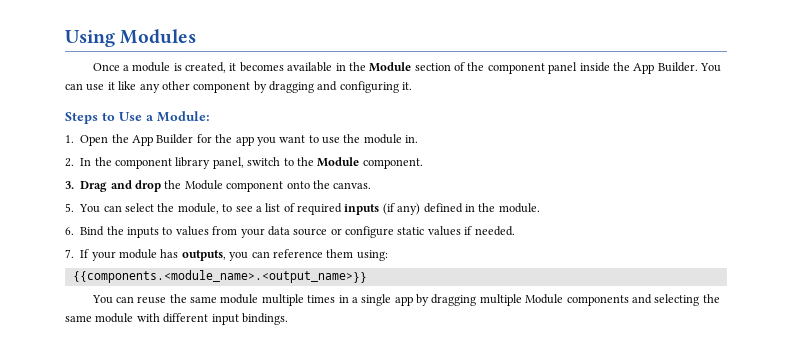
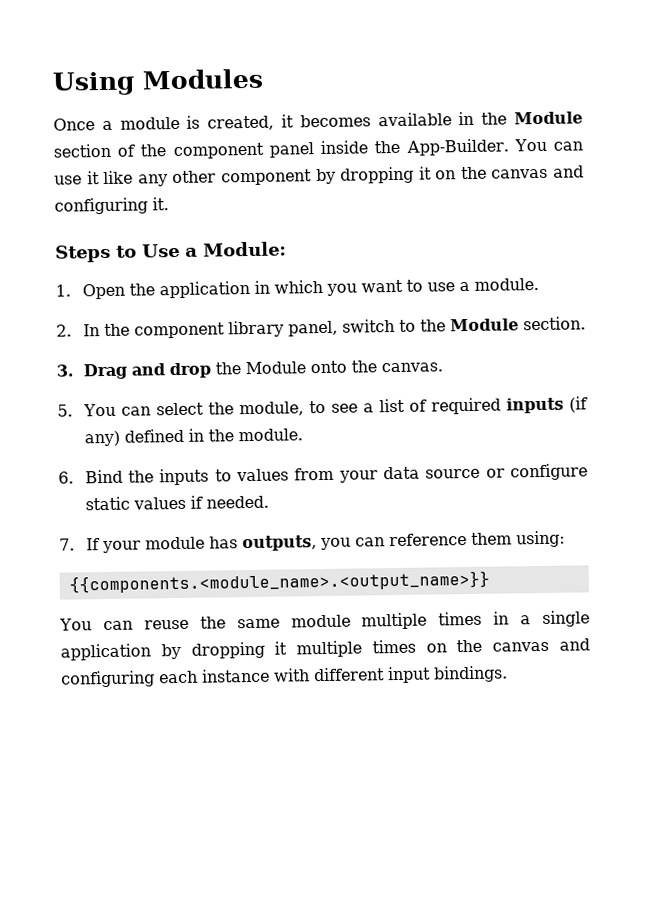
[633,62,698,74] App Builder. -> [405,138,509,156] App-Builder.
[269,81,314,93] dragging -> [340,166,549,184] dropping it on the canvas
[132,134,254,146] App Builder for the app -> [158,279,323,299] application in which
[343,134,419,144] the module in. -> [458,278,539,292] a module.
[362,158,423,169] component. -> [522,316,586,331] section.
[226,181,284,192] component -> (306, 368) none
[394,294,720,306] [65,313,134,323] app by dragging multiple Module components and selecting the same module -> [60,638,590,661] [61,668,270,688] application by dropping it multiple times on the canvas and configuring each instance

